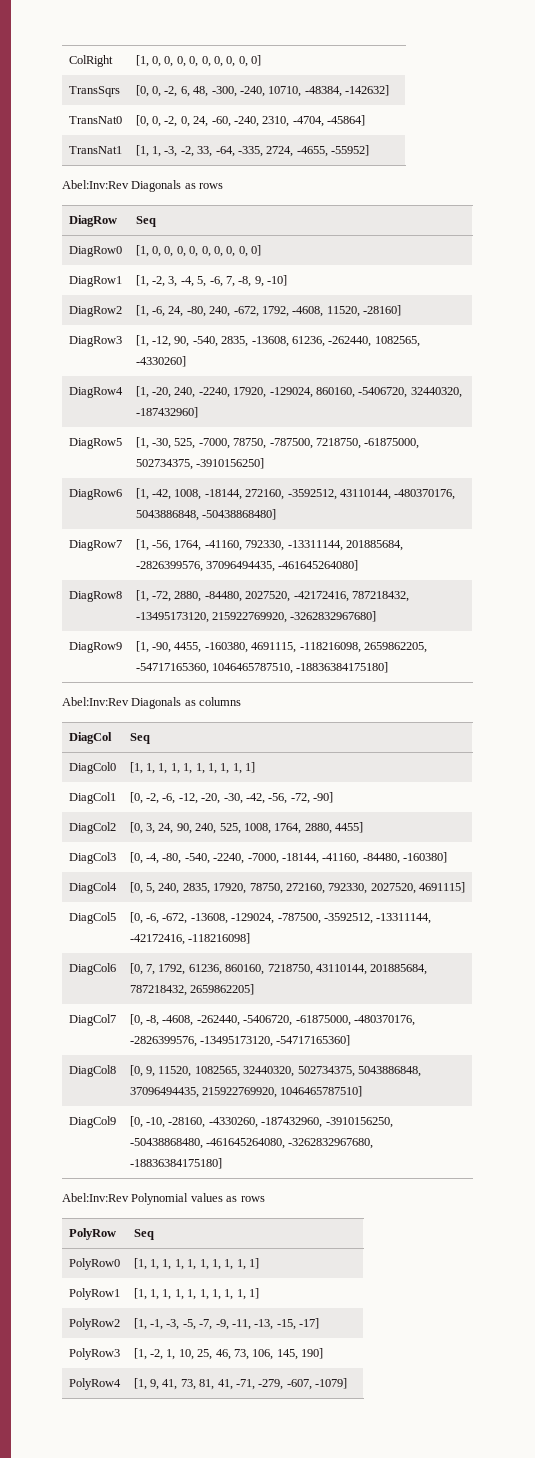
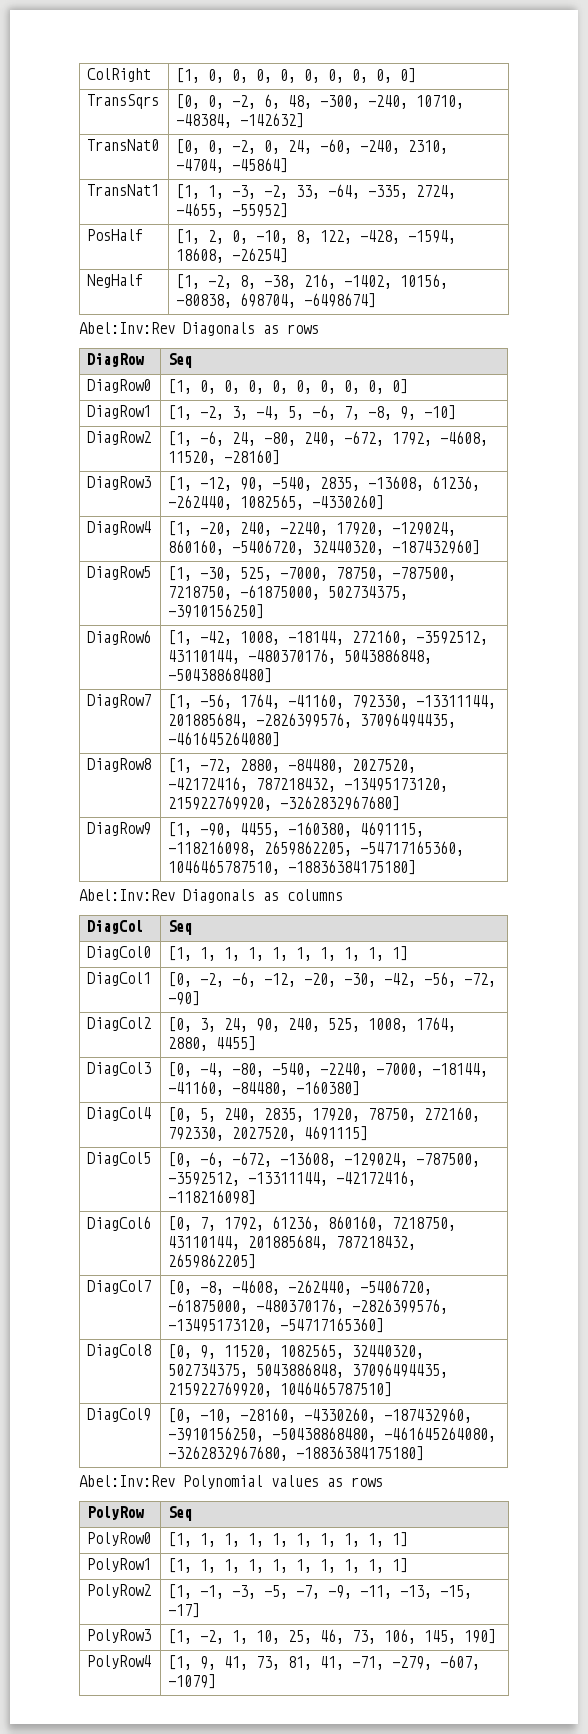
(370, 150) none -> [87,229,144,241] [176,229,457,244] [176,248,289,263] [87,274,144,288] [176,274,449,289] [176,293,377,308] // PosHalf | [1, 2, 0, -10, 8, 122, -428, -1594, 18608, -26254] // NegHalf | [1, -2, 8, -38, 216, -1402, 10156, -80838, 698704, -6498674]

